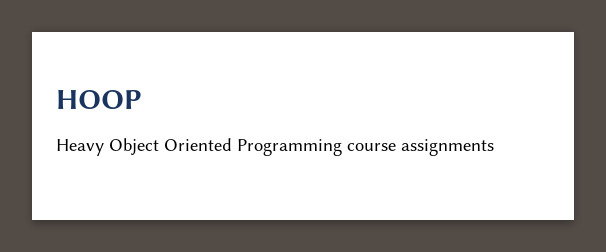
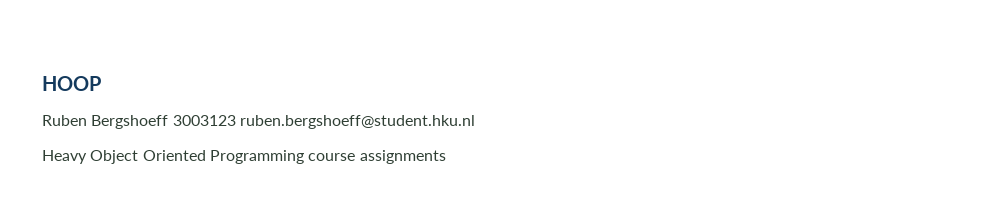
(141, 99) none -> [42,115,475,129] // Ruben Bergshoeff 3003123 ruben.bergshoeff@student.hku.nl

